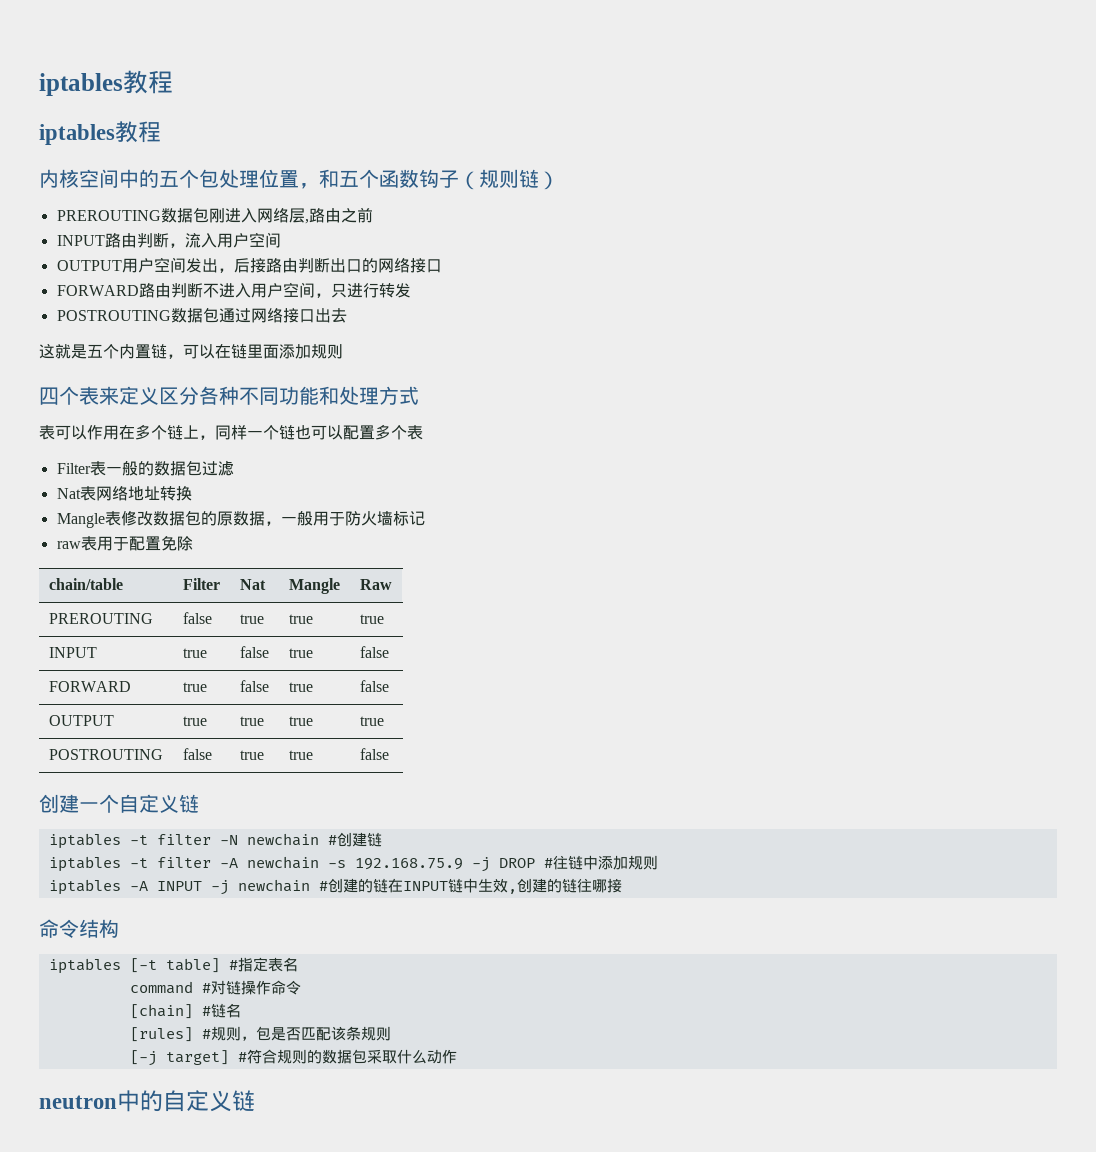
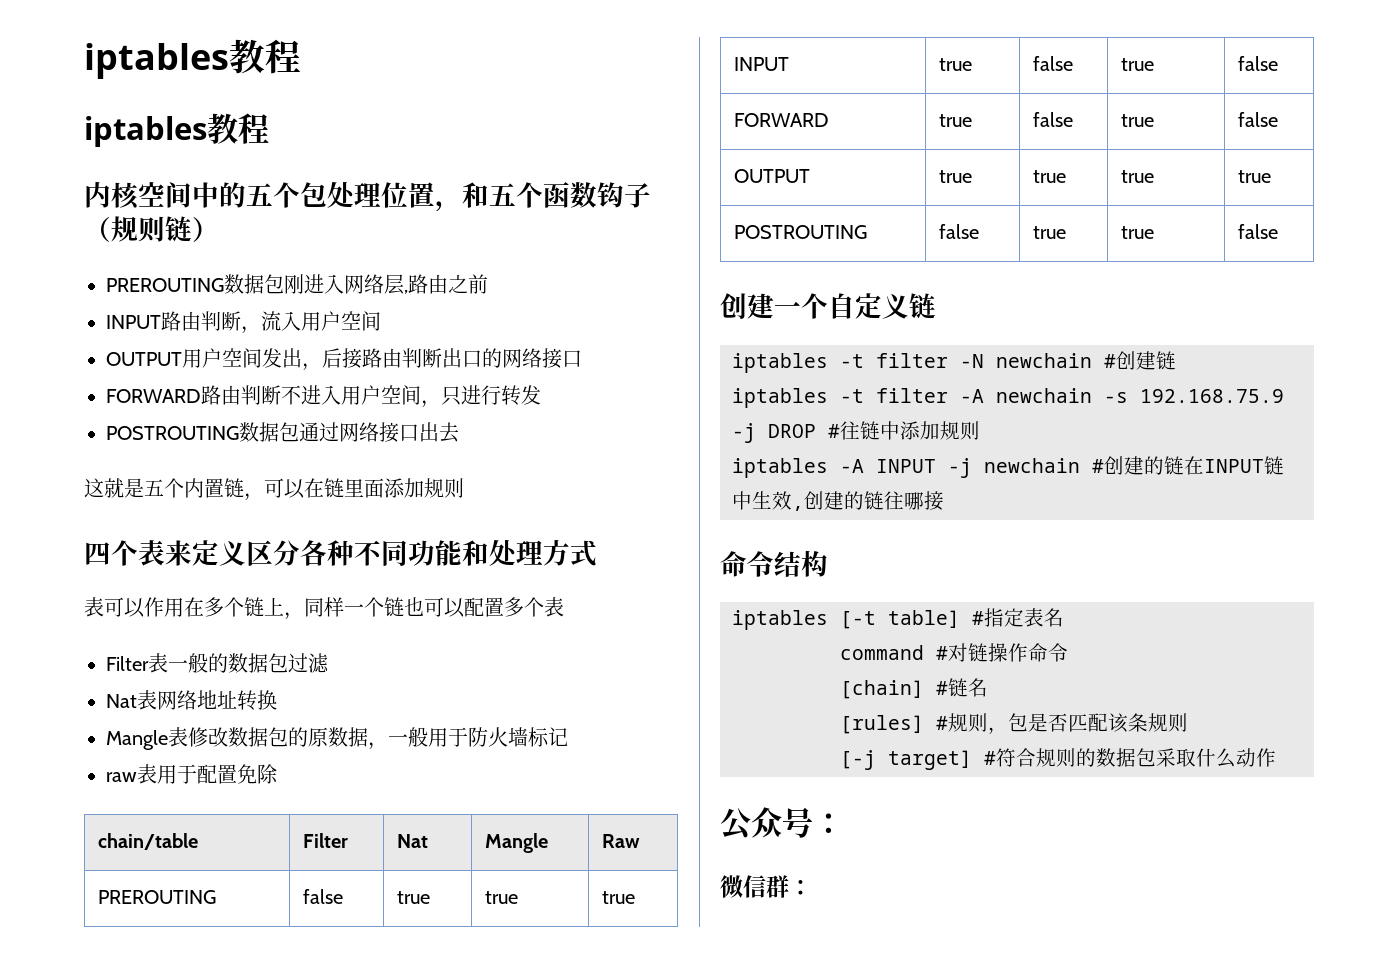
[39,1090,255,1112] neutron中的自定义链 -> [720,807,844,841] [720,875,812,898] 公众号： // 微信群：

